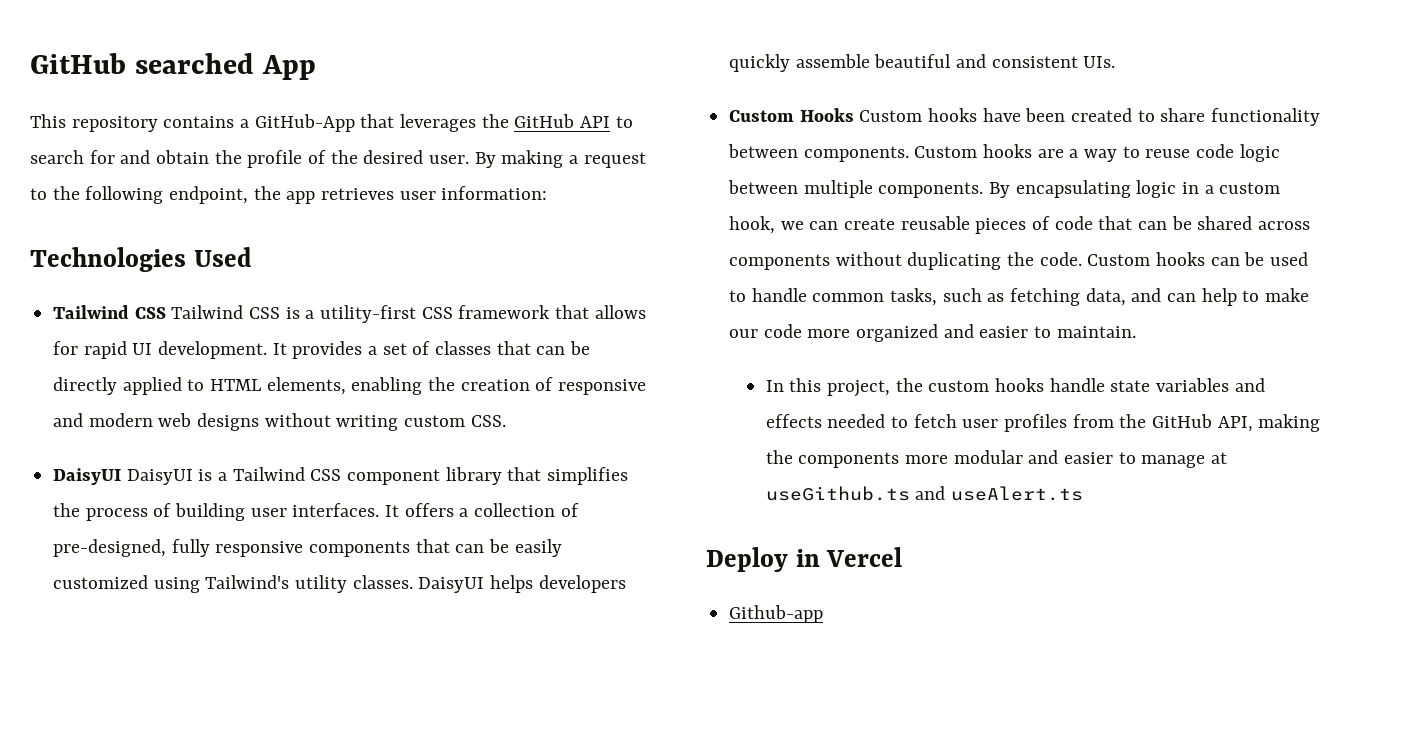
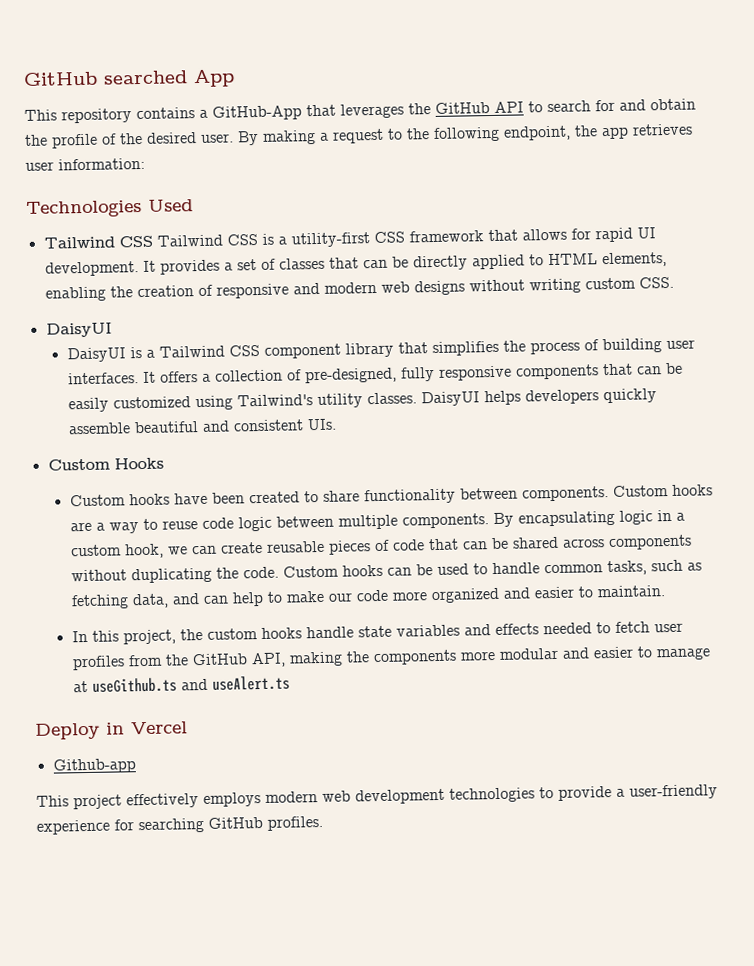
(122, 476) none -> (112, 330) //
(854, 115) none -> (164, 463) //
(824, 614) none -> [36,784,718,810] [36,815,323,835] // This project effectively employs modern web development technologies to provide a user-friendly experience for searching GitHub profiles.

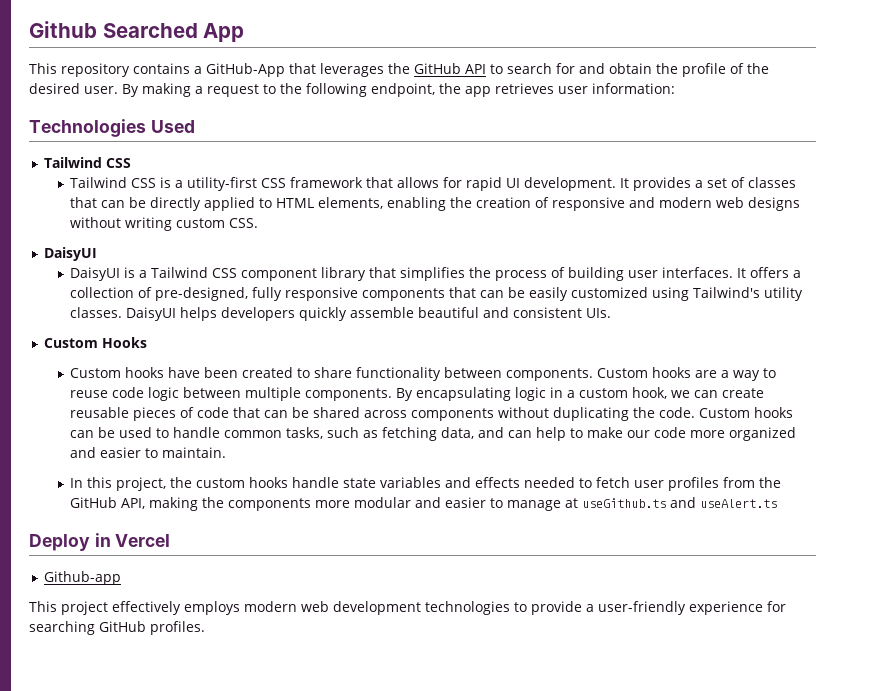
[23,70,188,86] GitHub searched -> [29,21,198,38] Github Searched
(153, 241) none -> (131, 163) //

